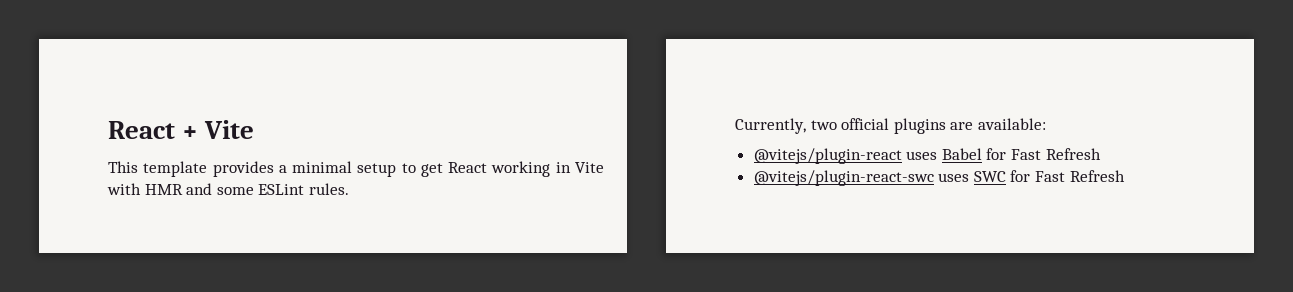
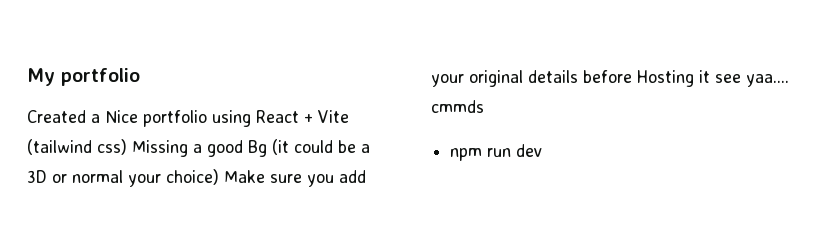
[108,120,255,139] [108,161,604,177] [107,183,349,195] [735,118,1046,134] [753,148,1101,164] [753,170,1125,186] React + Vite // This template provides a minimal setup to get React working in Vite with HMR and some ESLint rules. // Currently, two official plugins are available: // @vitejs/plugin-react uses Babel for Fast Refresh // @vitejs/plugin-react-swc uses SWC for Fast Refresh -> [27,68,140,86] [27,110,349,127] [27,139,370,157] [27,169,366,187] [431,70,789,87] [431,100,484,113] [450,144,544,161] My portfolio // Created a Nice portfolio using React + Vite (tailwind css) Missing a good Bg (it could be a 3D or normal your choice) Make sure you add your original details before Hosting it see yaa.... cmmds // npm run dev

